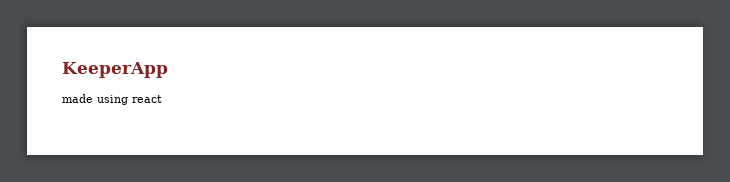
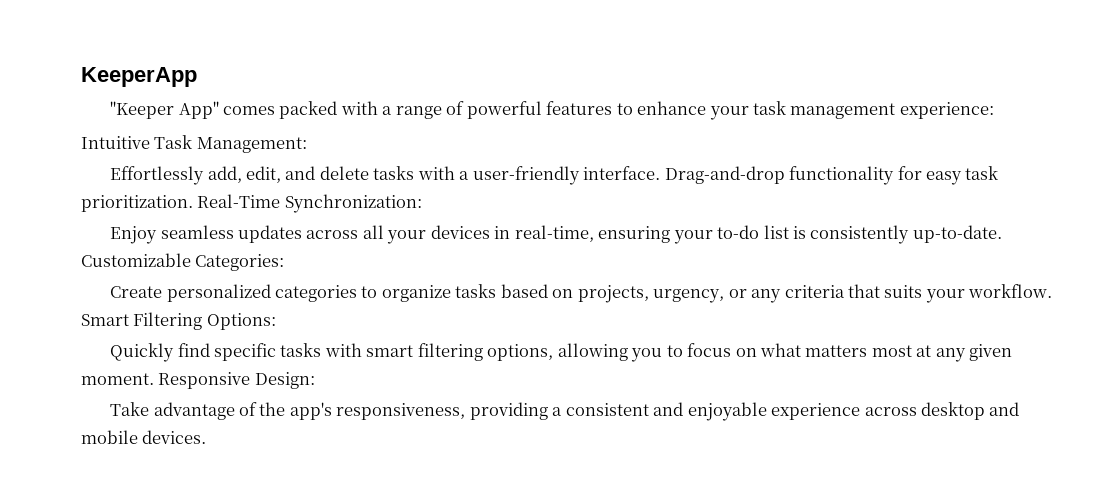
[62,94,162,105] made using react -> [110,101,994,120] [81,135,307,153] [110,166,999,185] [81,194,422,213] [110,225,1002,244] [81,253,285,271] [110,284,1053,303] [81,312,276,330] [110,343,1013,362] [81,372,315,389] [110,402,1020,421] [81,430,207,444] "Keeper App" comes packed with a range of powerful features to enhance your task management experience: // Intuitive Task Management: // Effortlessly add, edit, and delete tasks with a user-friendly interface. Drag-and-drop functionality for easy task prioritization. Real-Time Synchronization: // Enjoy seamless updates across all your devices in real-time, ensuring your to-do list is consistently up-to-date. Customizable Categories: // Create personalized categories to organize tasks based on projects, urgency, or any criteria that suits your workflow. Smart Filtering Options: // Quickly find specific tasks with smart filtering options, allowing you to focus on what matters most at any given moment. Responsive Design: // Take advantage of the app's responsiveness, providing a consistent and enjoyable experience across desktop and mobile devices.

